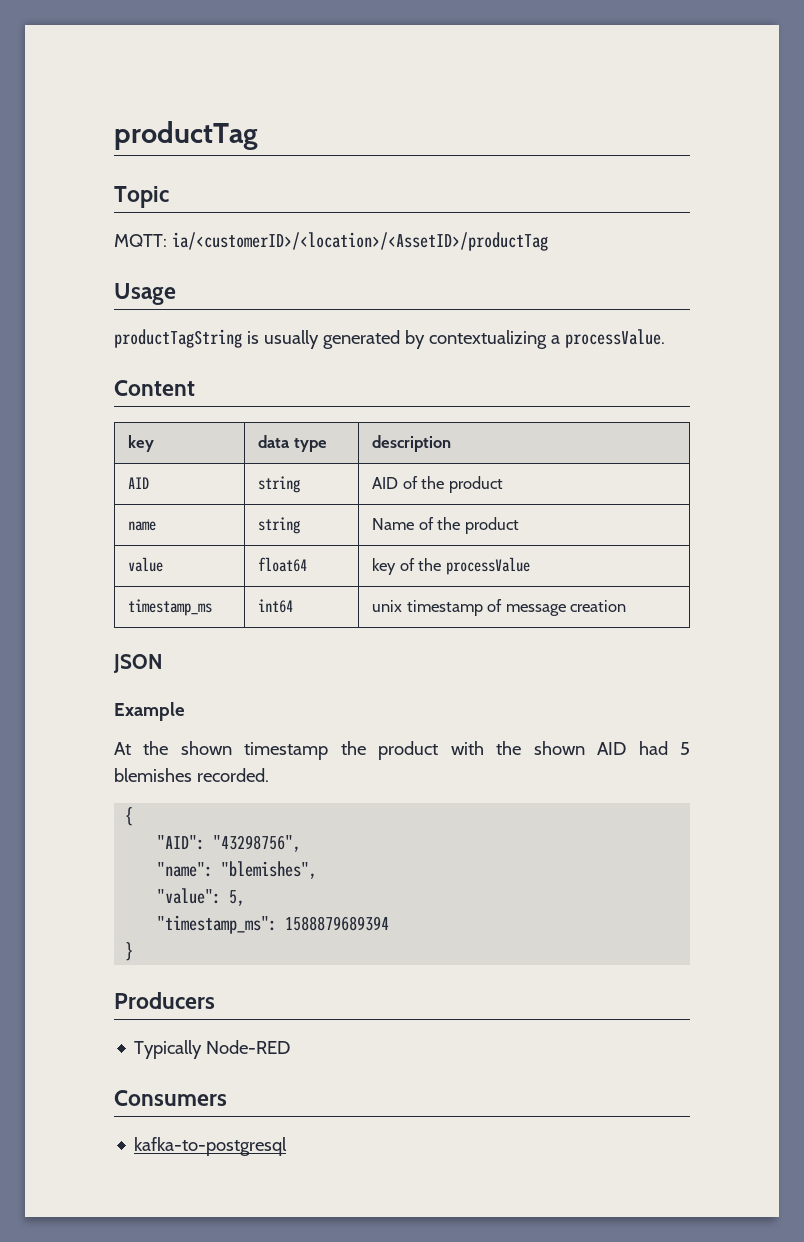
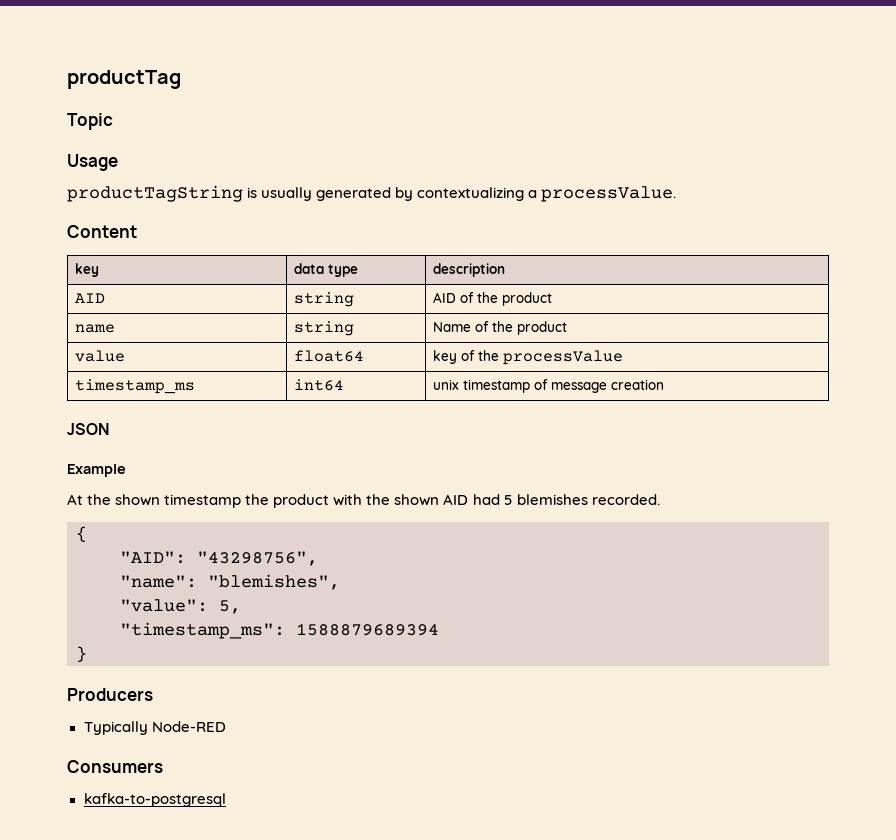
[114,232,548,251] // MQTT: ia/<customerID>/<location>/<AssetID>/productTag -> (113, 121) none

